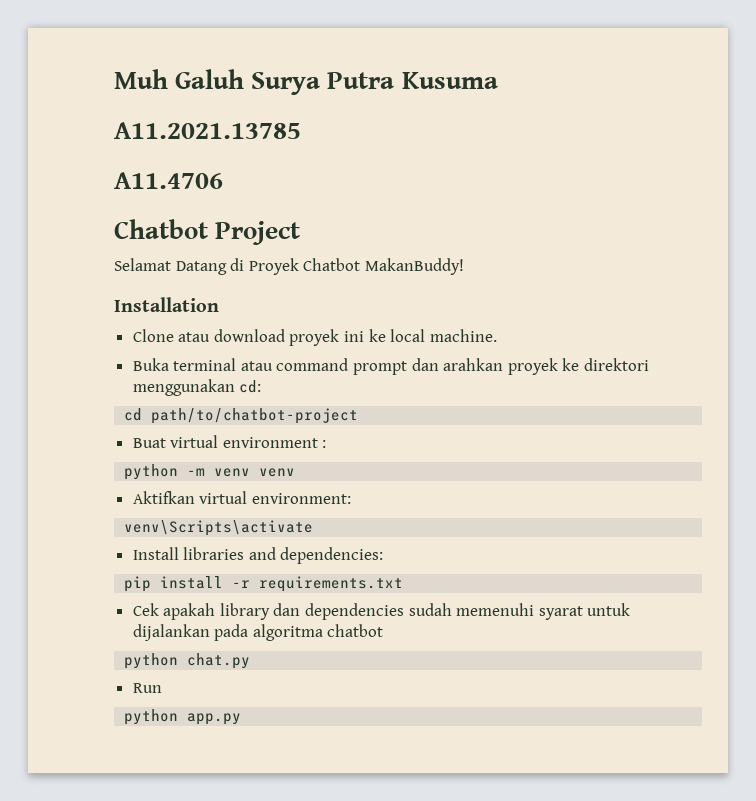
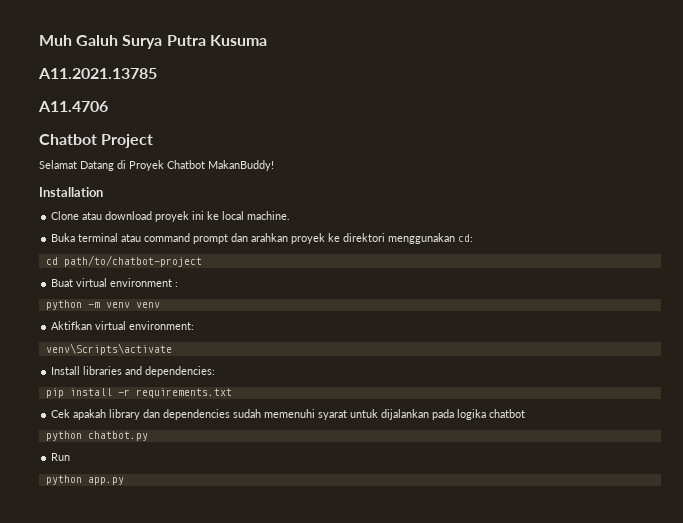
[252,624,323,641] algoritma -> [457,409,487,420] logika
[187,653,251,669] chat.py -> [87,431,148,441] chatbot.py

